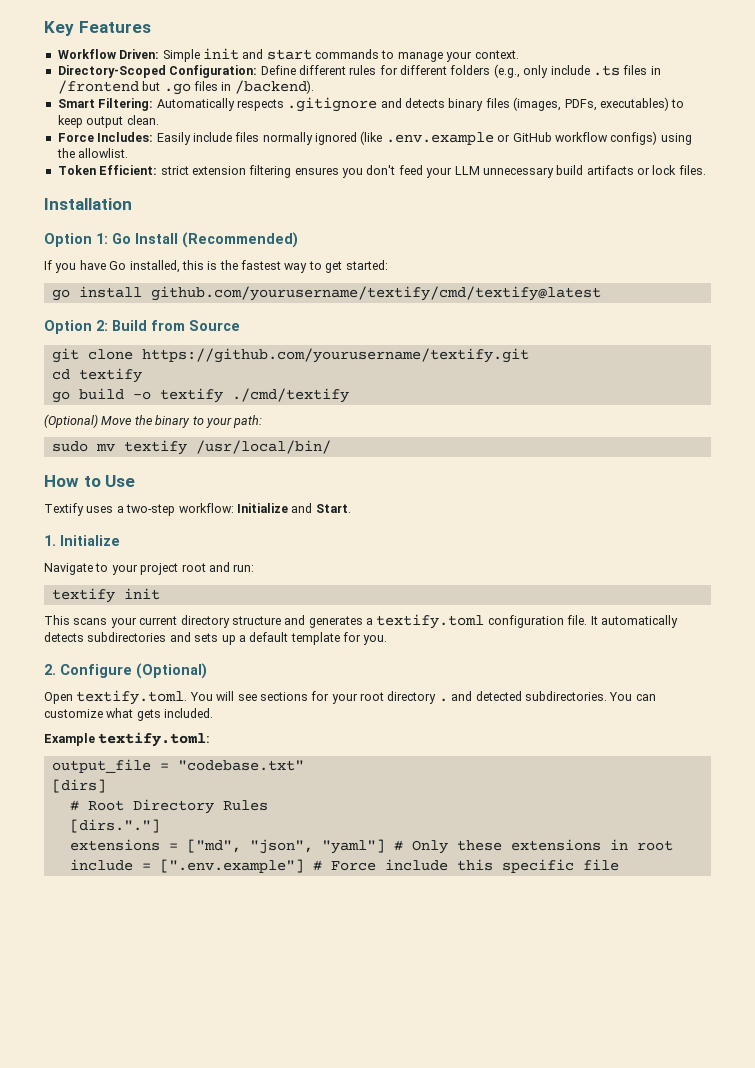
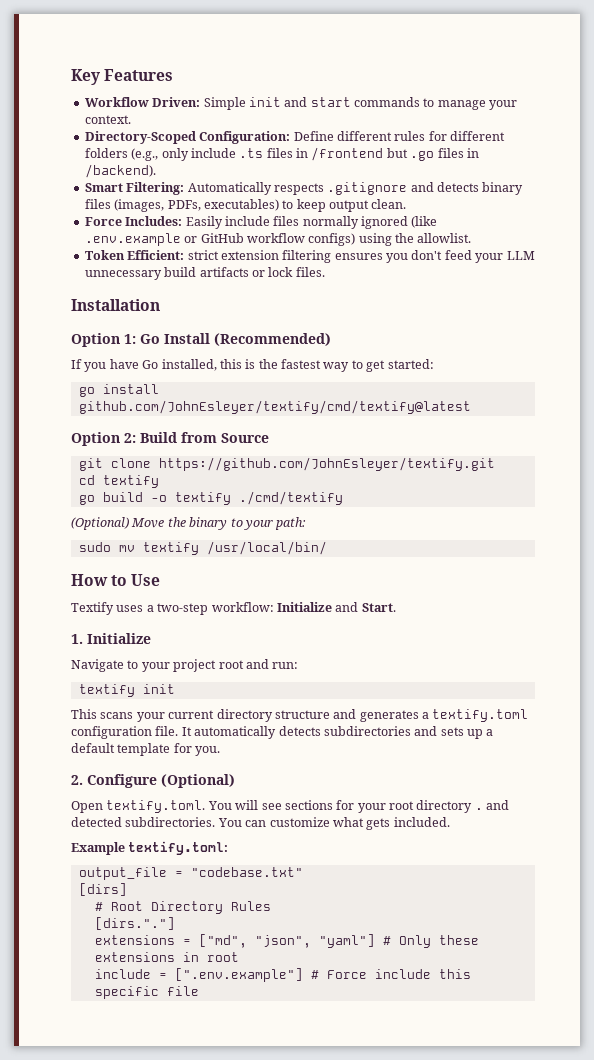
[150,286,601,301] github.com/yourusername/textify/cmd/textify@latest -> [78,400,471,414] github.com/JohnEsleyer/textify/cmd/textify@latest
[141,348,529,363] https://github.com/yourusername/textify.git -> [158,457,495,471] https://github.com/JohnEsleyer/textify.git

